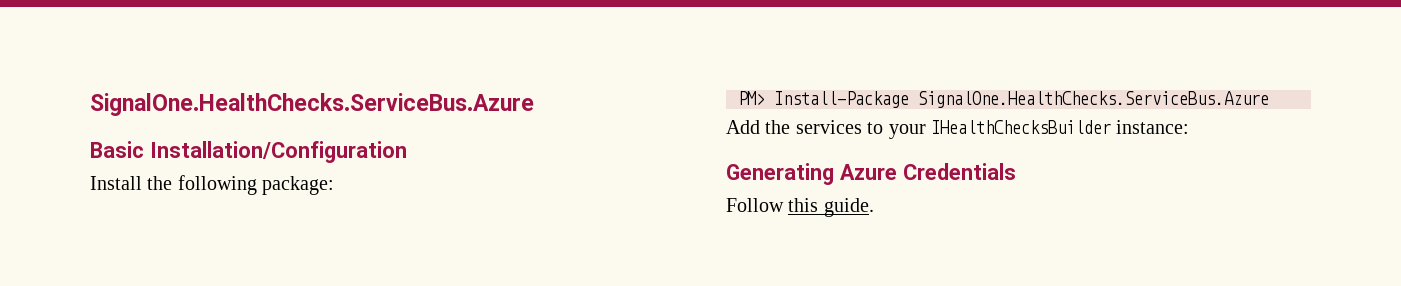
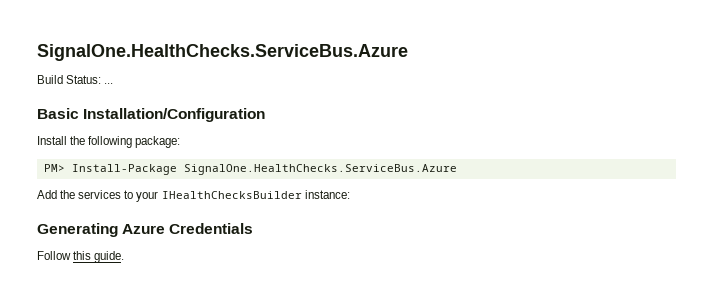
[90,93,534,116] SignalOne.HealthChecks.ServiceBus.Azure -> [37,44,408,61] [37,75,114,84] SignalOne.HealthChecks.ServiceBus.Azure // Build Status: ...

